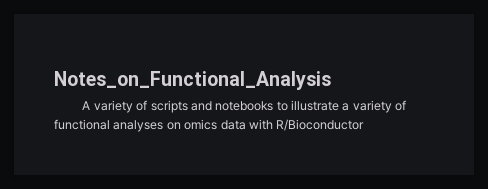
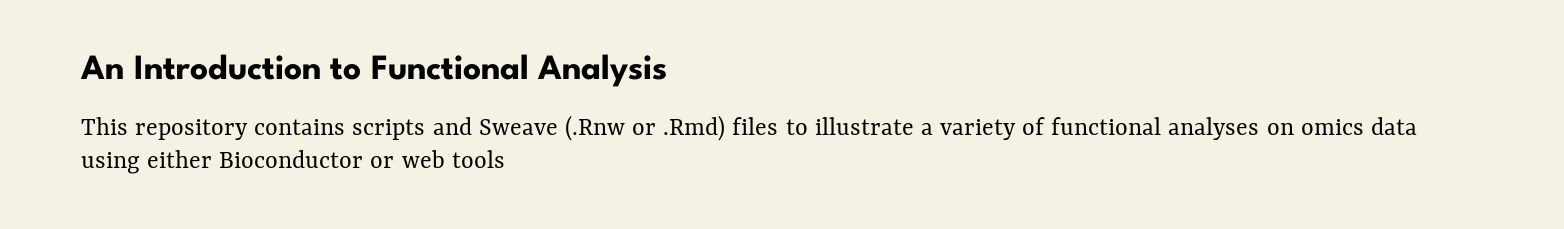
[54,71,331,90] [82,100,274,113] Notes_on_Functional_Analysis // A variety of scripts and notebooks -> [80,54,668,87] [81,115,779,141] An Introduction to Functional Analysis // This repository contains scripts and Sweave (.Rnw or .Rmd) files
[248,119,365,131] with R/Bioconductor -> [81,150,505,174] using either Bioconductor or web tools

